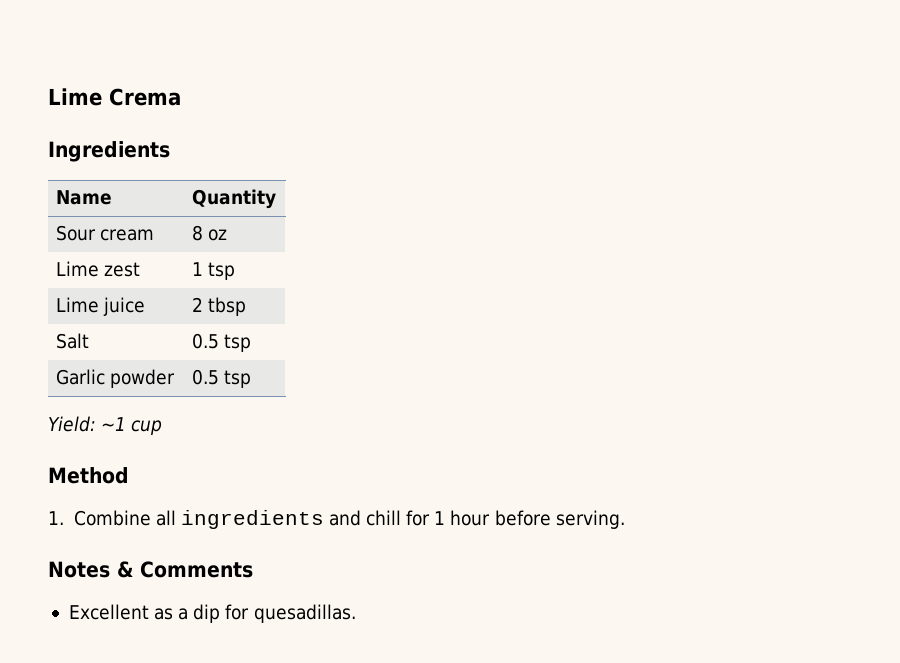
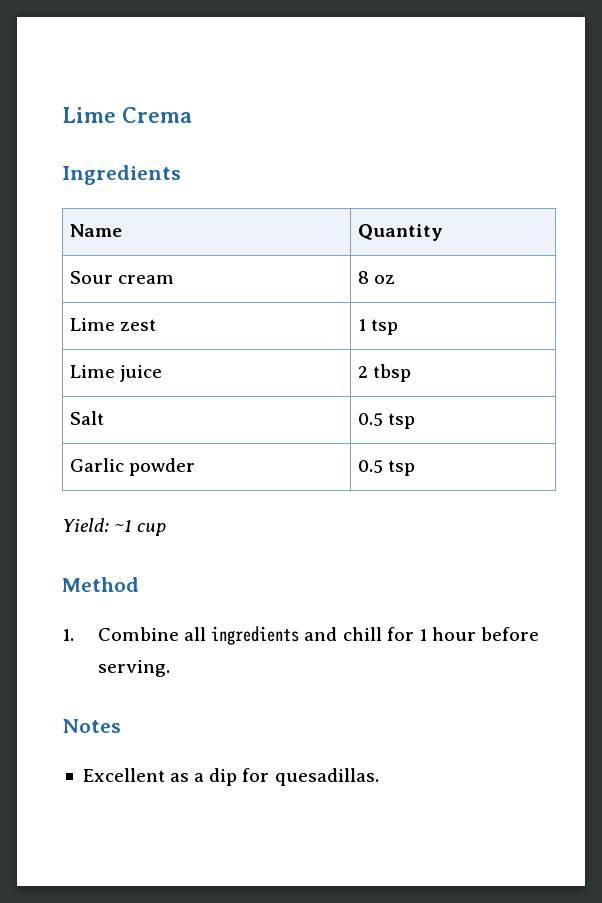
[117,561,253,578] & Comments -> (121, 726) none

